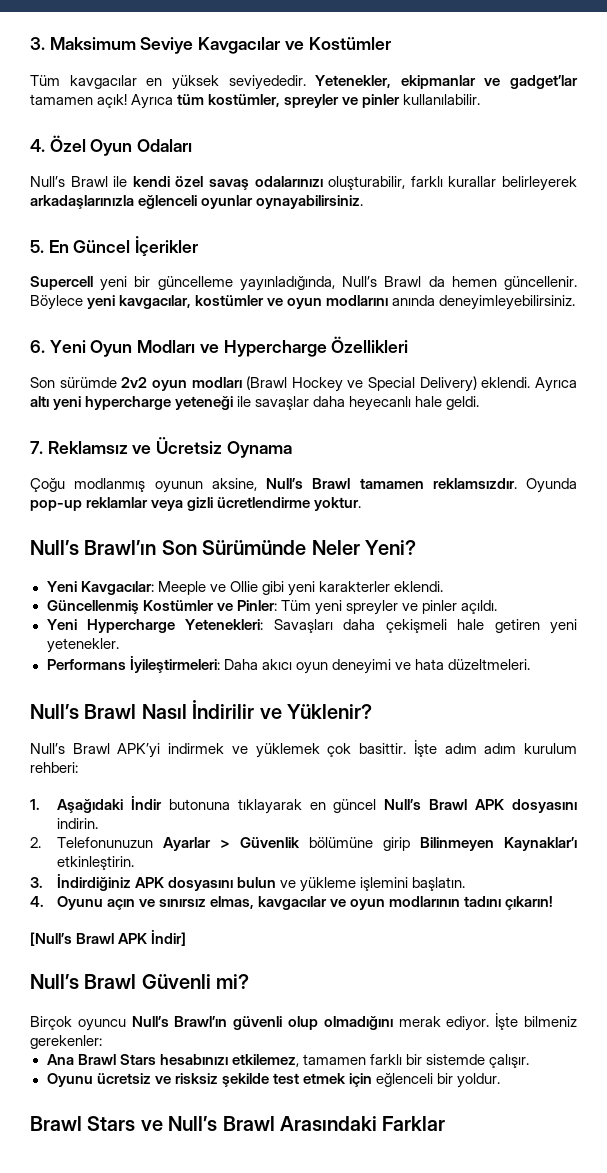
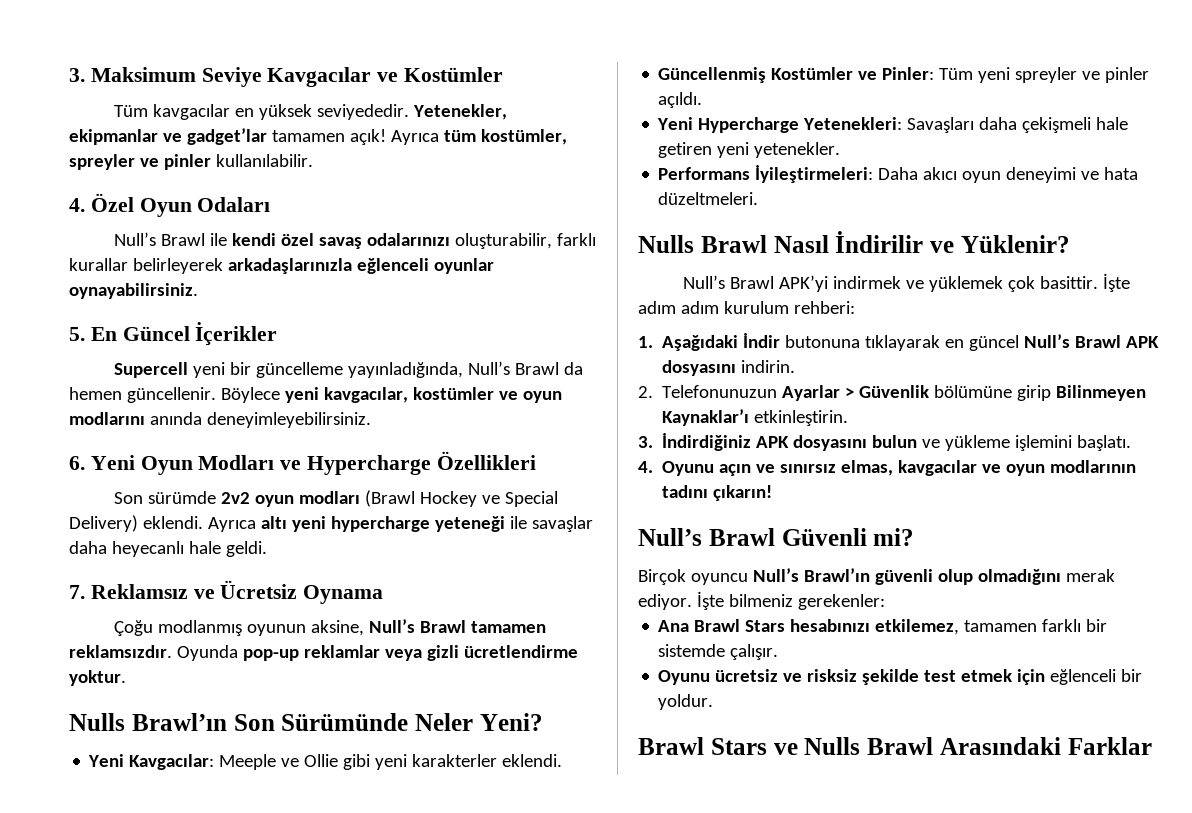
[30,540,79,555] Null’s -> [69,713,125,731] Nulls
[30,704,79,719] Null’s -> [638,235,694,253] Nulls
[412,877,466,891] başlatın. -> [1077,435,1132,451] başlatı.
[30,929,187,946] // [Null’s Brawl APK İndir] -> (773, 493) none
[168,1116,218,1131] Null’s -> [804,737,861,755] Nulls

